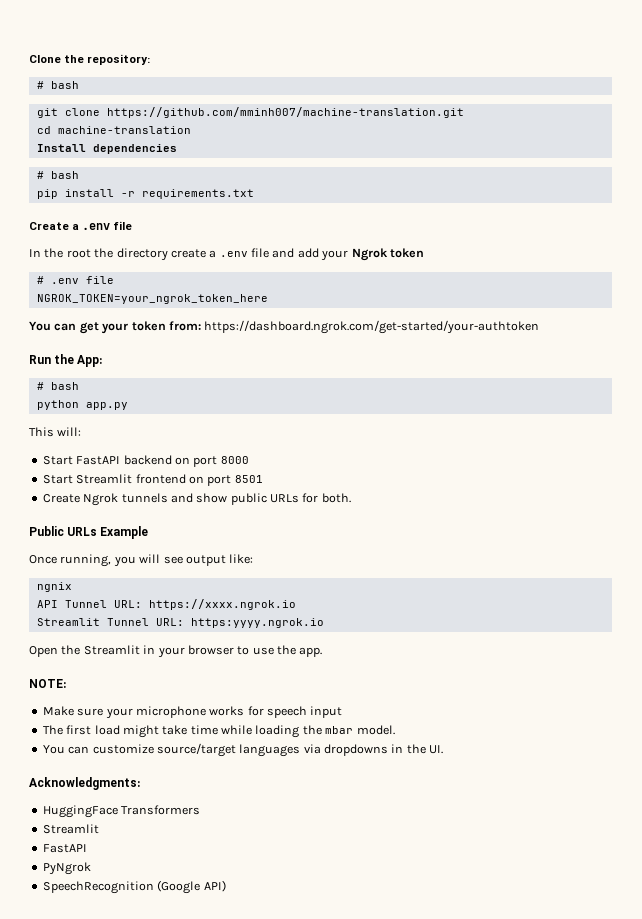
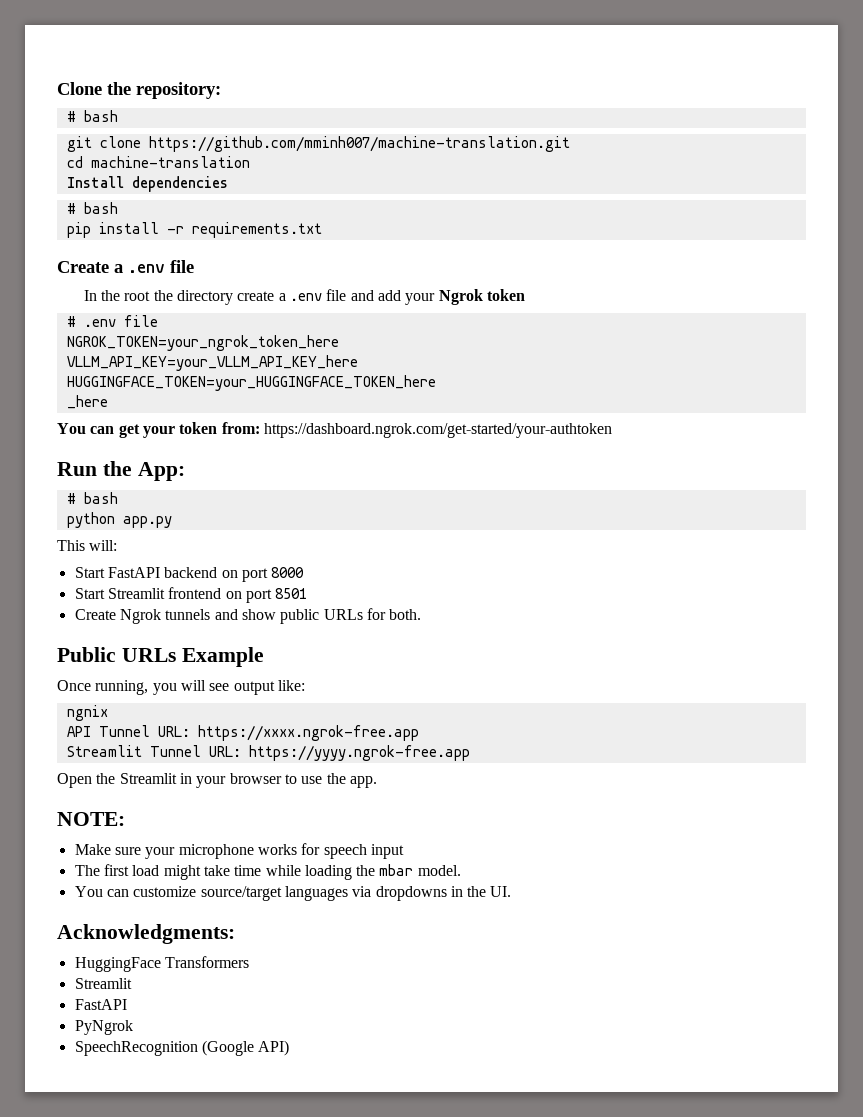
(268, 299) none -> [66,355,358,371] [66,375,436,391] [66,395,108,409] // VLLM_API_KEY=your_VLLM_API_KEY_here // HUGGINGFACE_TOKEN=your_HUGGINGFACE_TOKEN_here // _here
[148,599,296,610] https://xxxx.ngrok.io -> [197,725,419,741] https://xxxx.ngrok-free.app
[190,618,324,628] https:yyyy.ngrok.io -> [248,745,470,761] https://yyyy.ngrok-free.app

